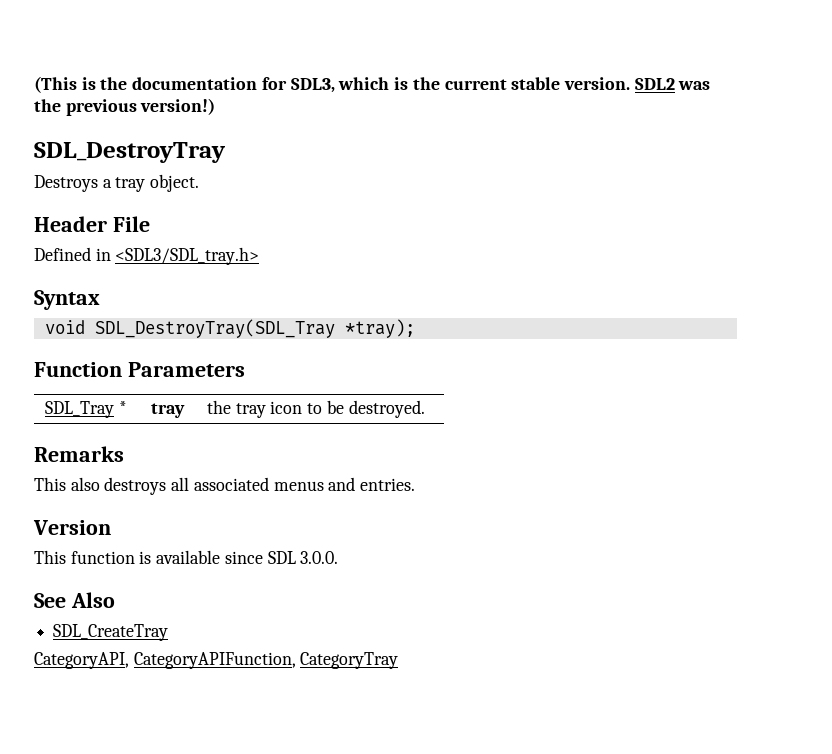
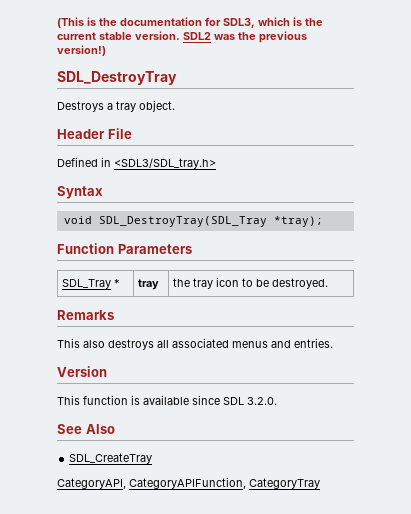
[300,551,339,564] 3.0.0. -> [247,397,277,405] 3.2.0.

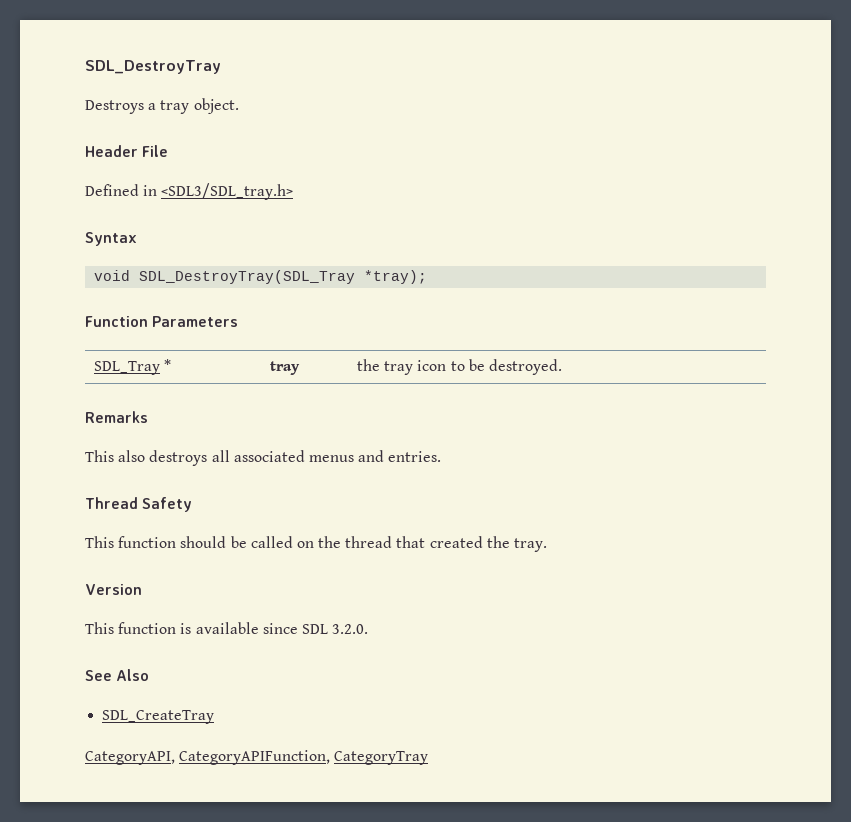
[57,17,323,28] [57,31,307,43] [57,45,106,56] (This is the documentation for SDL3, which is the current stable version. SDL2 was the previous version!) // -> (85, 67) none
(333, 343) none -> [85,497,193,512] [85,536,548,552] // Thread Safety // This function should be called on the thread that created the tray.

